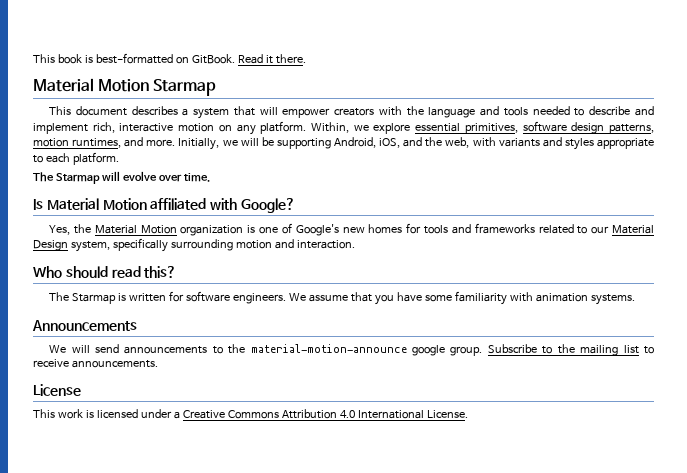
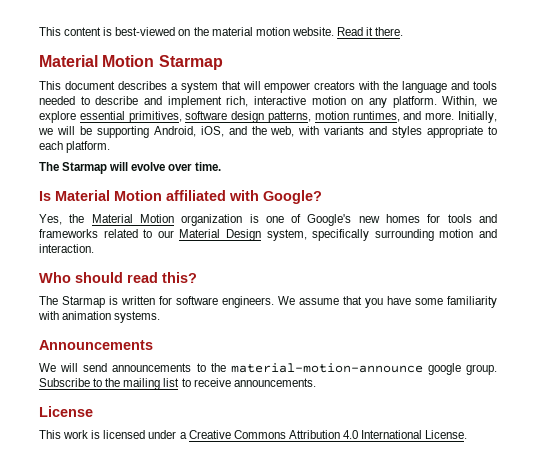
[33,53,235,64] This book is best-formatted on GitBook. -> [39,27,334,36] This content is best-viewed on the material motion website.

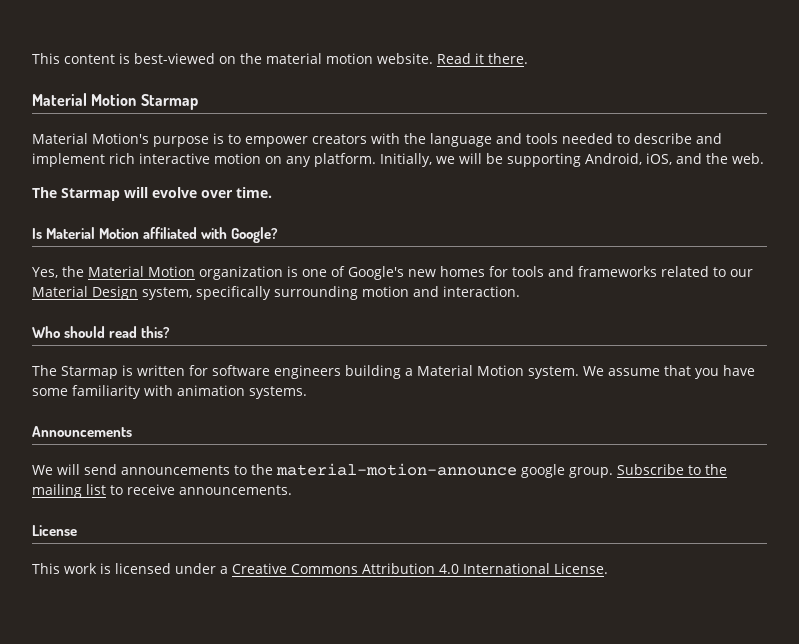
[39,81,261,93] This document describes a system that will -> [32,133,241,147] Material Motion's purpose is to
[226,96,249,107] rich, -> [109,153,135,164] rich
[442,96,498,107] [39,111,455,123] Within, we explore essential primitives, software design patterns, motion runtimes, and more. -> (376, 160) none
[270,126,498,138] [39,141,111,153] web, with variants and styles appropriate to each platform. -> [732,153,764,164] web.
[222,296,274,308] engineers. -> [274,365,579,379] engineers building a Material Motion system.

